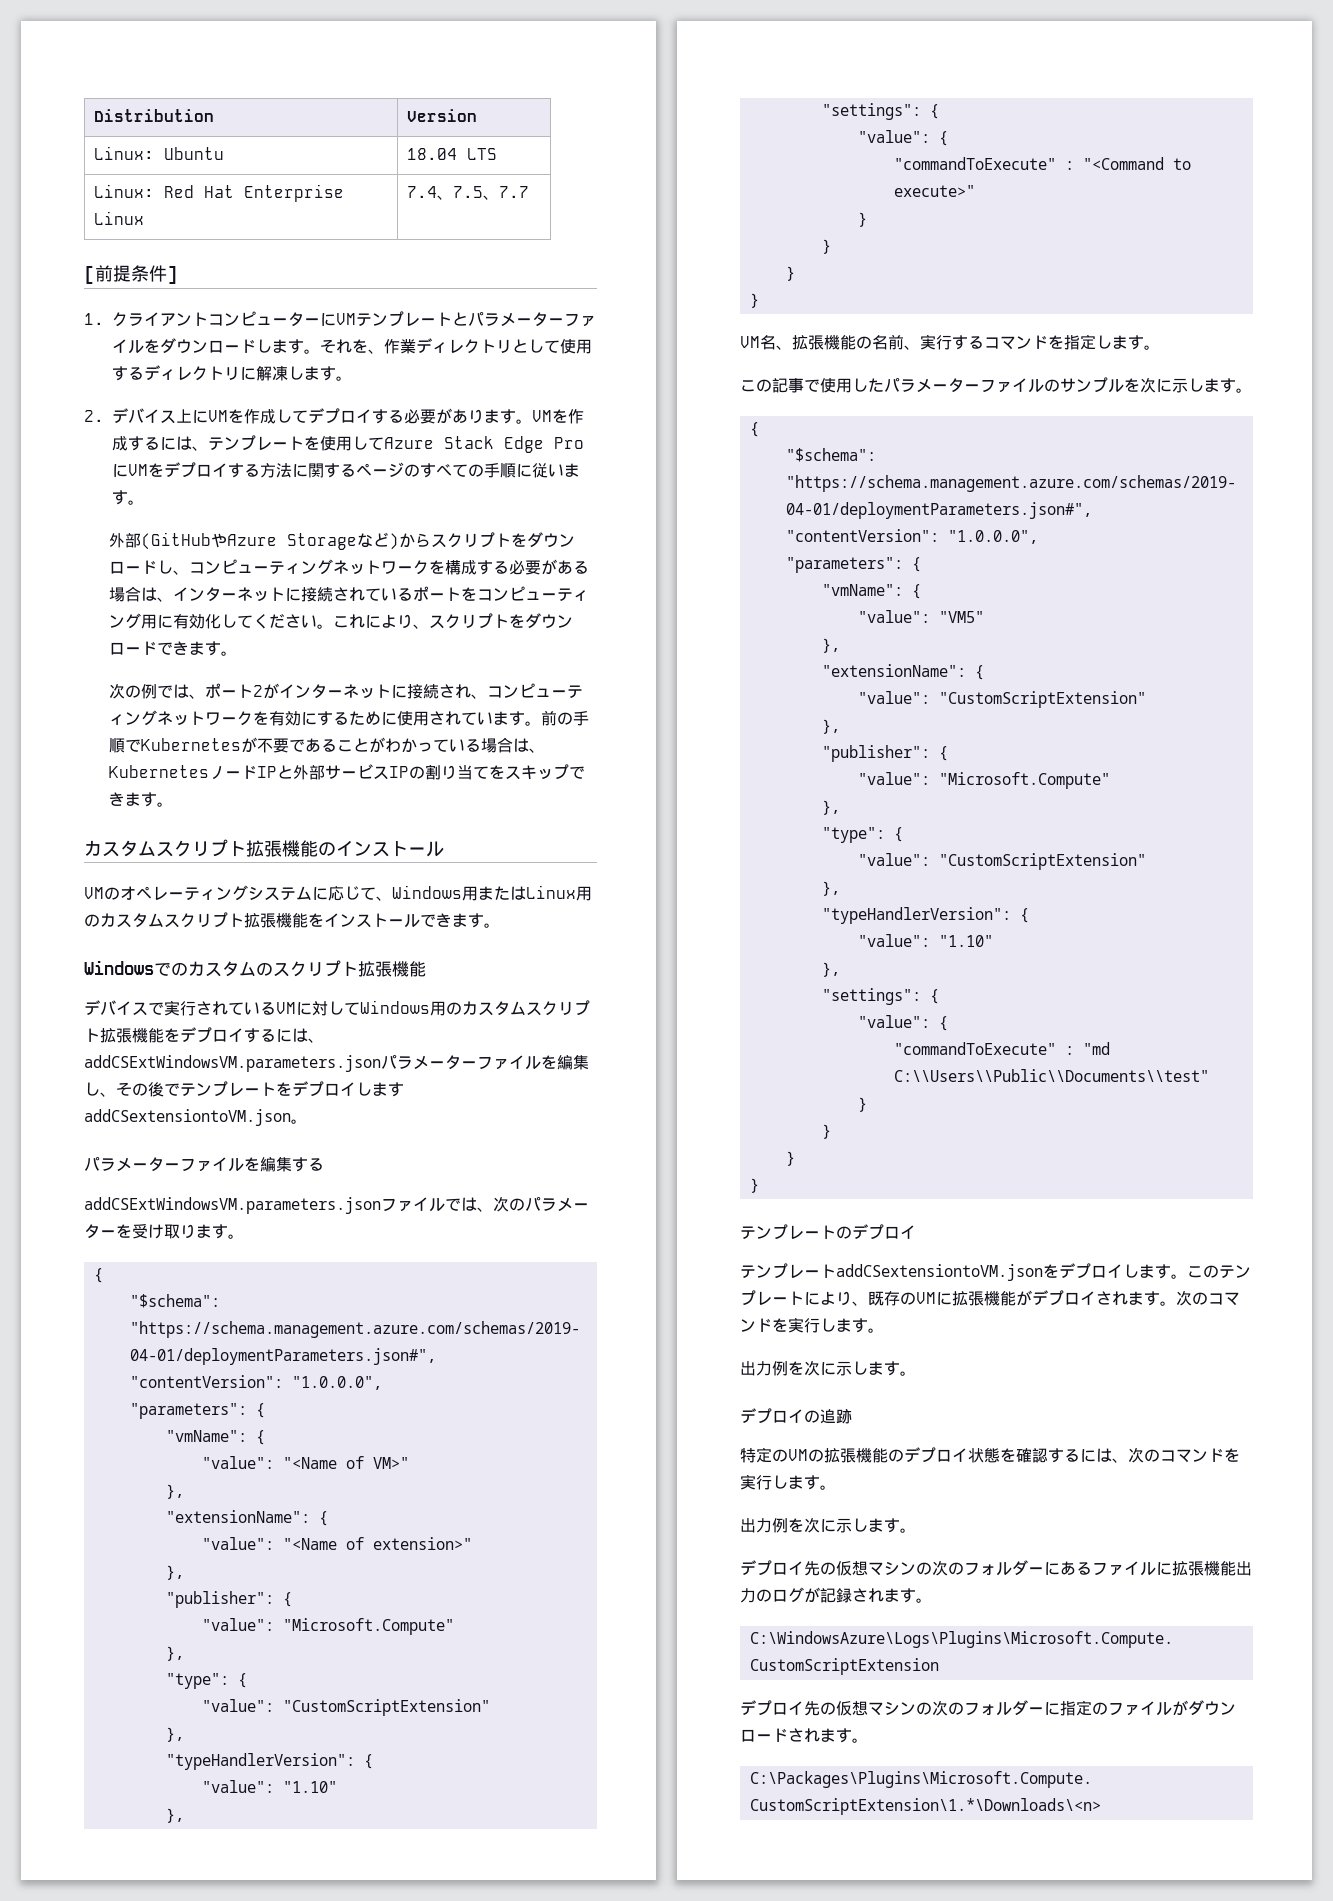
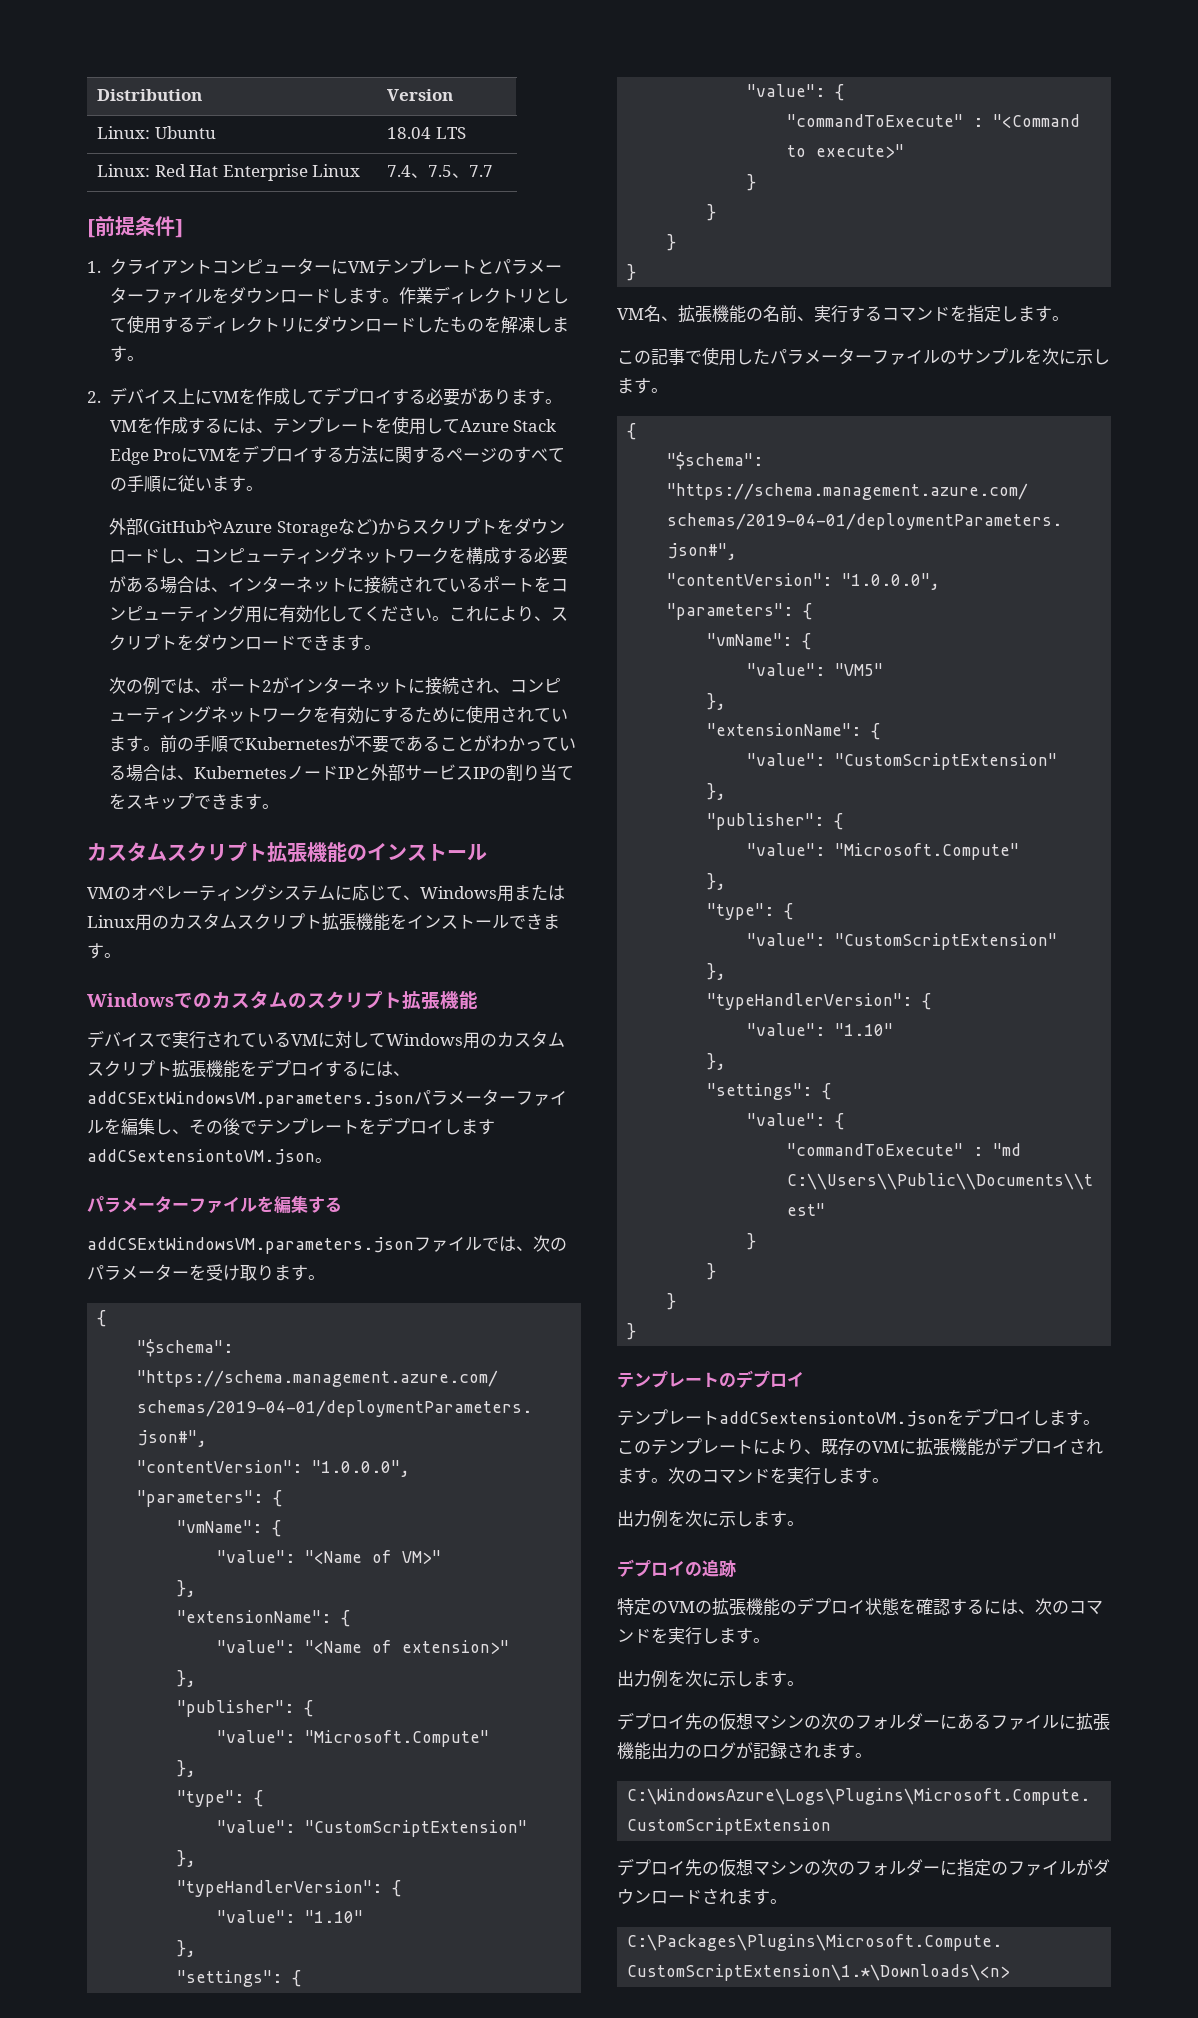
[320,339,384,354] それを、 -> (399, 300) none
(256, 373) none -> [313,316,501,333] ダウンロードしたものを

